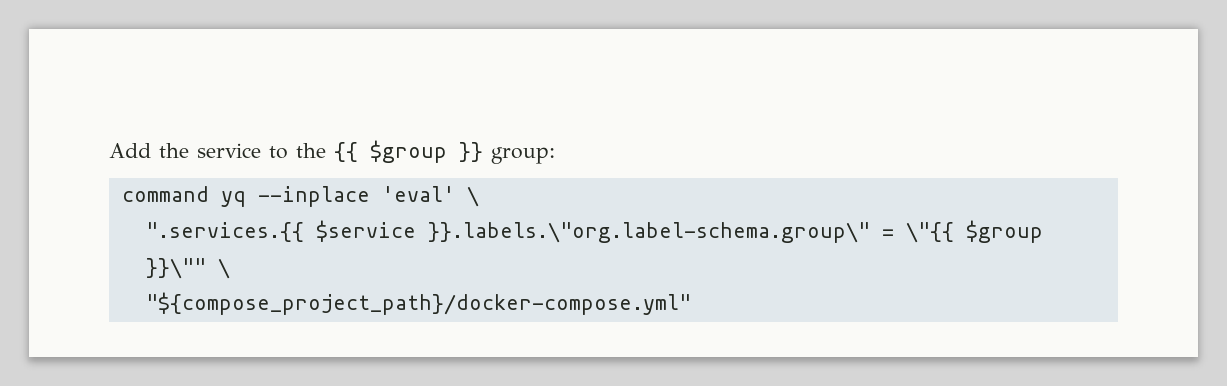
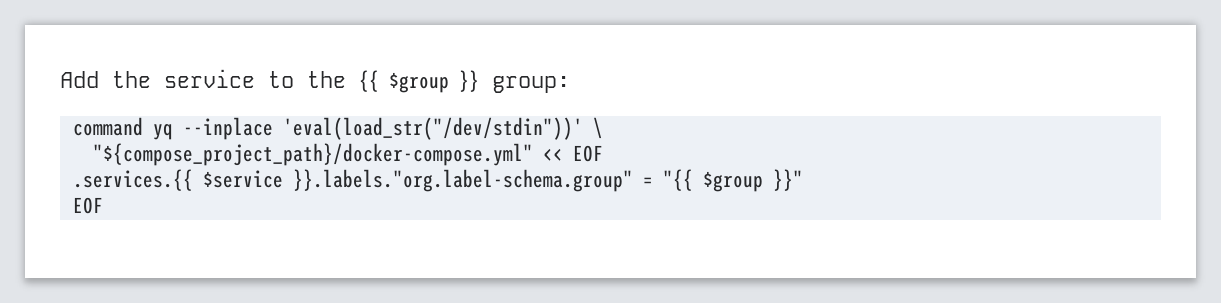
[381,186,479,207] [145,220,1043,243] [145,258,230,279] [145,292,691,315] 'eval' \ // ".services.{{ $service }}.labels.\"org.label-schema.group\" = \"{{ $group }}\"" \ // "${compose_project_path}/docker-compose.yml" -> [282,117,603,140] [92,143,603,166] [72,169,803,192] [72,197,103,214] 'eval(load_str("/dev/stdin"))' \ // "${compose_project_path}/docker-compose.yml" << EOF // .services.{{ $service }}.labels."org.label-schema.group" = "{{ $group }}" // EOF

